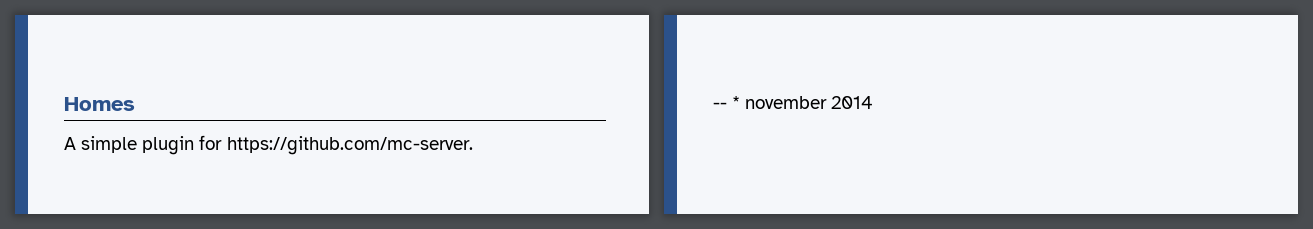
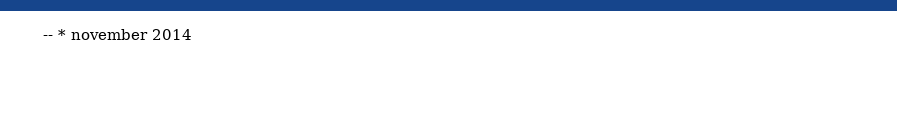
[64,97,135,111] [64,135,473,155] Homes // A simple plugin for https://github.com/mc-server. // -> (43, 37) none

